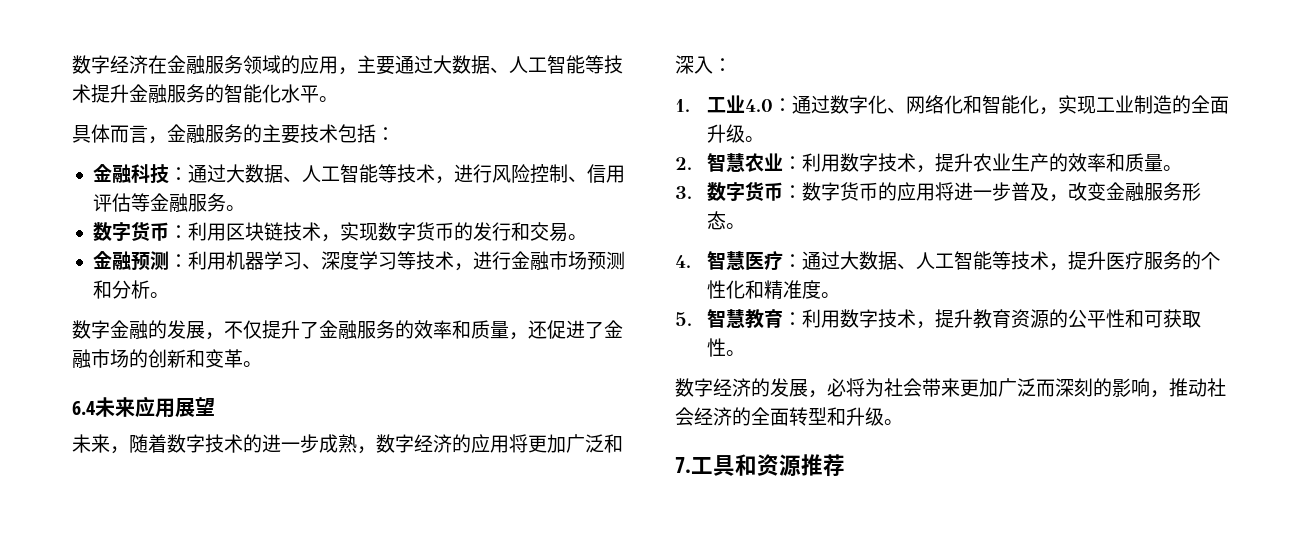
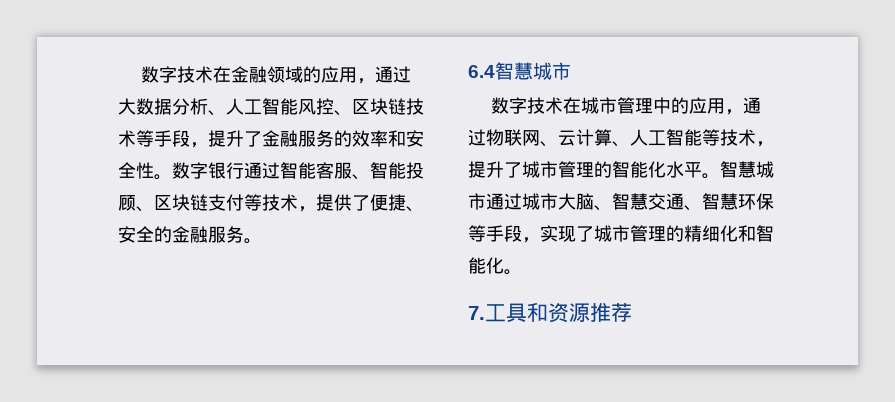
[72,55,243,74] 数字经济在金融服务 -> [141,66,268,83] 数字技术在金融
[357,55,623,75] [72,84,338,103] [72,124,395,144] [92,164,625,184] [92,193,245,212] [92,221,587,242] [92,251,625,271] [92,280,169,299] [72,320,262,340] 主要通过大数据、人工智能等技术提升金融服务的智能化水平。 // 具体而言，金融服务的主要技术包括： // 金融科技：通过大数据、人工智能等技术，进行风险控制、信用评估等金融服务。 // 数字货币：利用区块链技术，实现数字货币的发行和交易。 // 金融预测：利用机器学习、深度学习等技术，进行金融市场预测和分析。 // 数字金融的发展，不仅 -> [375,66,412,83] [118,98,424,116] [118,130,208,148] 通过大数据分析、人工智能风控、区块链技术等手段，
[471,320,623,340] [72,349,262,368] [72,396,215,418] [72,434,623,454] [675,55,732,74] [675,95,1230,115] [707,124,765,143] [675,153,1183,173] [675,181,1202,202] [707,211,746,230] [675,251,898,270] 质量，还促进了金融市场的创新和变革。 // 6.4未来应用展望 // 未来，随着数字技术的进一步成熟，数字经济的应用将更加广泛和深入： // 1.工业4.0：通过数字化、网络化和智能化，实现工业制造的全面升级。 // 2.智慧农业：利用数字技术，提升农业生产的效率和质量。 // 3.数字货币：数字货币的应用将进一步普及，改变金融服务形态。 // 4.智慧医疗：通过大数据 -> [406,130,424,147] [118,162,424,180] [118,194,424,212] [118,226,262,244] [468,62,571,80] [491,97,762,115] [468,129,612,147] 安全性。数字银行通过智能客服、智能投顾、区块链支付等技术，提供了便捷、安全的金融服务。 // 6.4智慧城市 // 数字技术在城市管理中的应用，通过物联网、云计算
[1106,251,1221,270] [707,280,841,299] [675,309,1202,329] [707,338,746,357] [675,378,1226,398] [675,407,884,426] 医疗服务的个性化和精准度。 // 5.智慧教育：利用数字技术，提升教育资源的公平性和可获取性。 // 数字经济的发展，必将为社会带来更加广泛而深刻的影响，推动社会经济的全面转型和升级 -> [504,161,774,179] [468,193,774,211] [468,225,774,243] [468,257,504,274] 了城市管理的智能化水平。智慧城市通过城市大脑、智慧交通、智慧环保等手段，实现了城市管理的精细化和智能化

